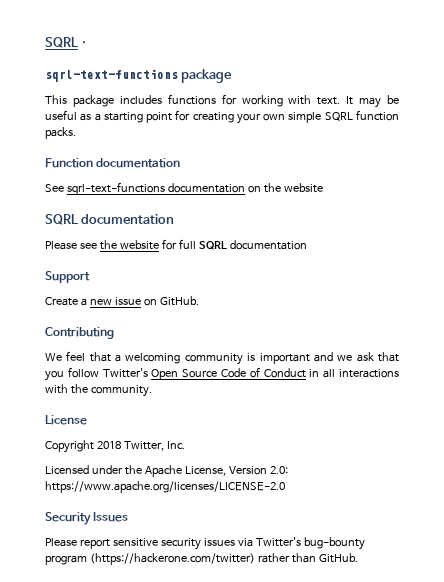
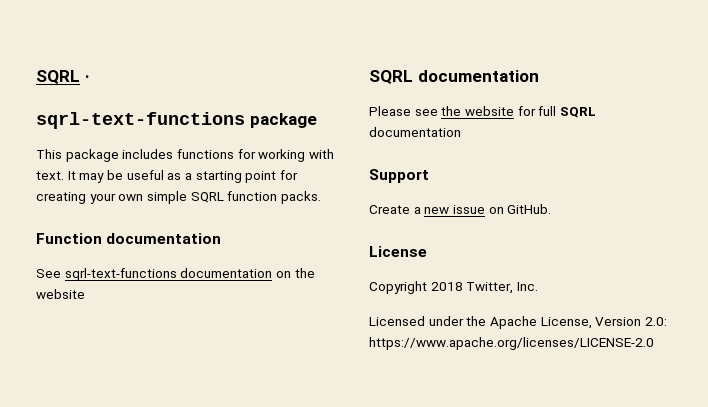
[45,327,114,339] [45,351,400,365] [45,367,400,381] [45,384,152,397] // Contributing // We feel that a welcoming community is important and we ask that you follow Twitter's Open Source Code of Conduct in all interactions with the community. -> (552, 209) none
[45,512,129,525] [45,537,365,550] [45,553,358,565] // Security Issues // Please report sensitive security issues via Twitter's bug-bounty program (https://hackerone.com/twitter) rather than GitHub. -> (654, 343) none

